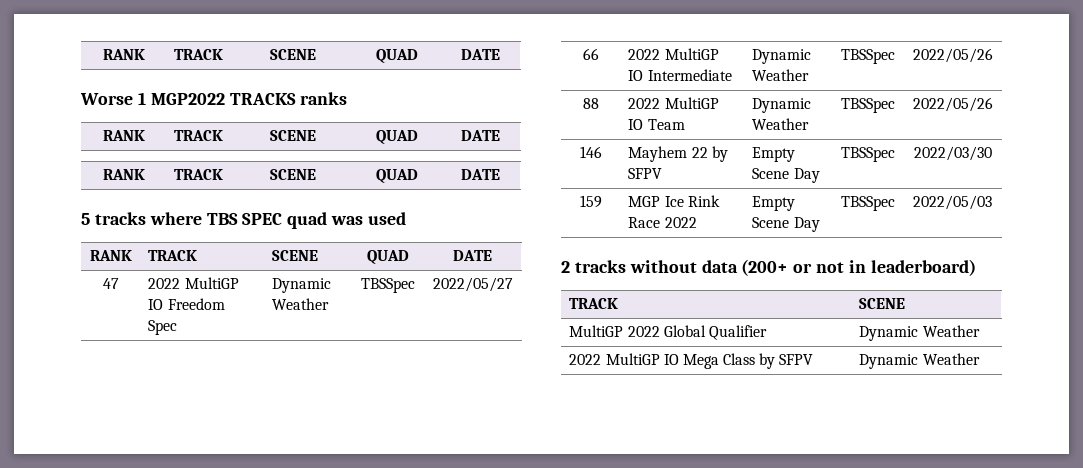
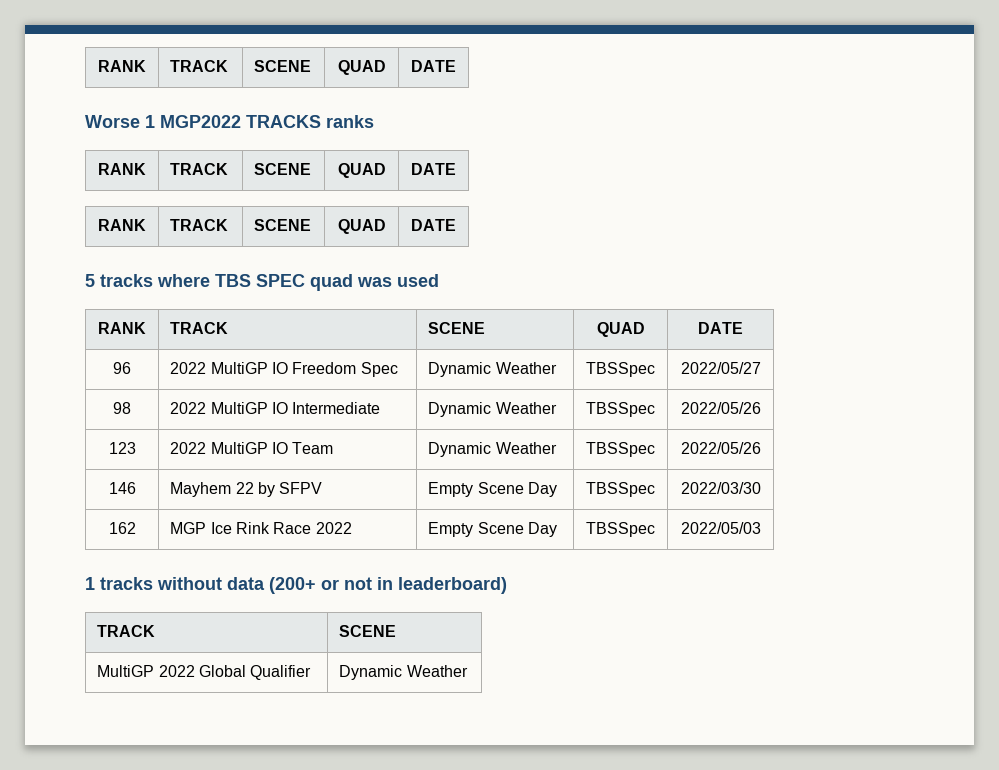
[103,278,119,289] 47 -> [113,362,131,374] 96
[583,48,599,60] 66 -> [113,402,131,414] 98
[583,98,599,109] 88 -> [108,442,136,454] 123
[580,195,602,208] 159 -> [108,522,136,534] 162
[561,261,570,273] 2 -> [85,577,95,590] 1
[569,353,814,369] [859,353,980,369] // 2022 MultiGP IO Mega Class by SFPV | Dynamic Weather -> (468, 671) none

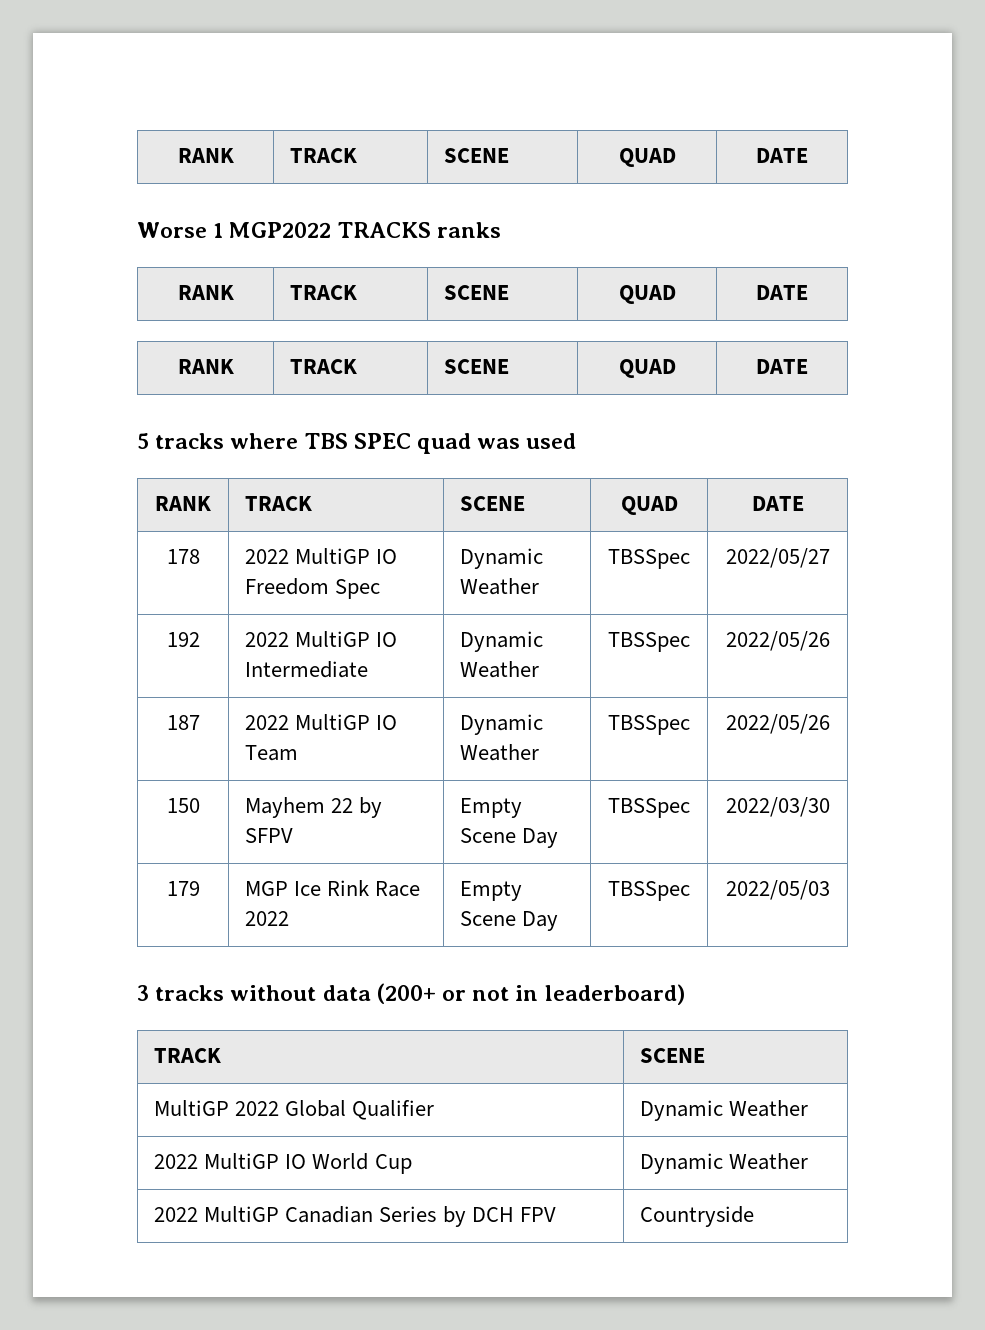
[113,362,131,374] 96 -> [166,549,200,564] 178
[113,402,131,414] 98 -> [166,632,200,647] 192
[108,442,136,454] 123 -> [166,715,200,730] 187
[108,482,136,494] 146 -> [166,798,200,813] 150
[108,522,136,534] 162 -> [166,881,200,896] 179
[85,577,95,590] 1 -> [137,985,149,1001] 3
(468, 671) none -> [154,1153,412,1174] [640,1153,809,1174] [154,1206,556,1227] [640,1206,755,1227] // 2022 MultiGP IO World Cup | Dynamic Weather // 2022 MultiGP Canadian Series by DCH FPV | Countryside

